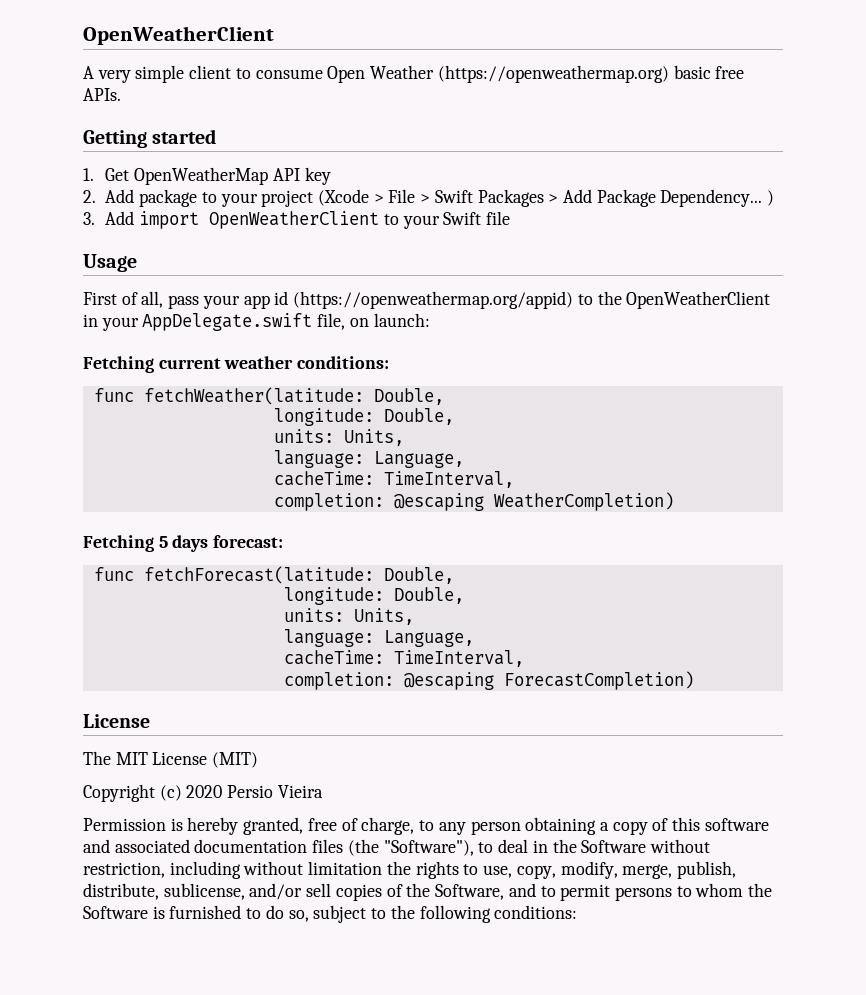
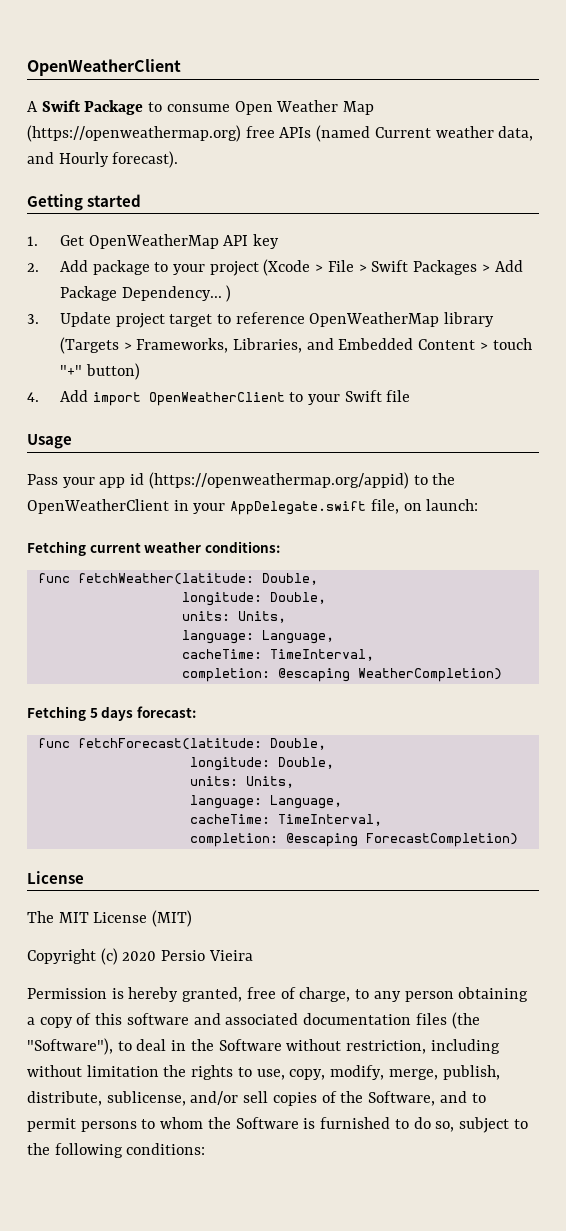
[97,65,232,83] very simple client -> [41,100,144,115] Swift Package
[437,65,745,83] [83,88,121,101] (https://openweathermap.org) basic free APIs. -> [343,101,375,115] [27,125,534,142] [27,151,179,168] Map (https://openweathermap.org) free APIs (named Current weather data, and Hourly forecast).
(95, 218) none -> [59,312,495,328] [59,337,532,354] [59,363,140,380] [27,392,39,402] Update project target to reference OpenWeatherMap library (Targets > Frameworks, Libraries, and Embedded Content > touch "+" button) // 4.
[83,291,200,309] First of all, pass -> [27,474,58,485] Pass

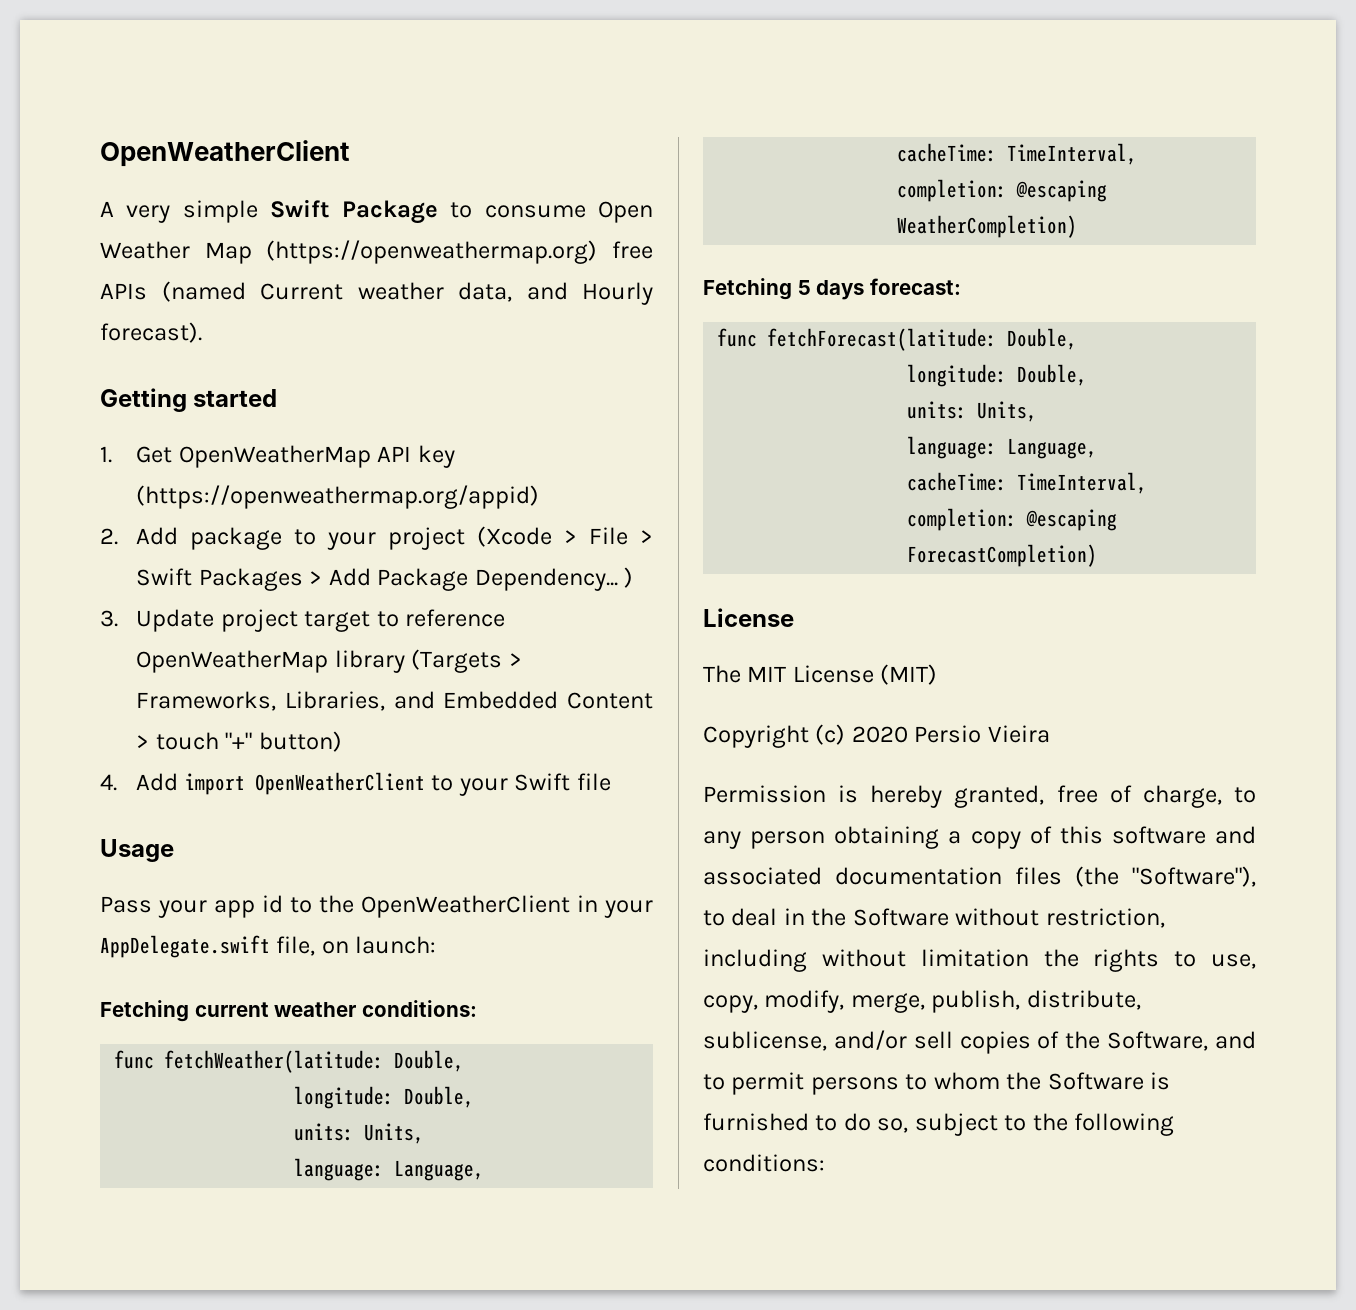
(38, 106) none -> [126,200,258,223] very simple
(280, 241) none -> [136,485,540,509] (https://openweathermap.org/appid)
[148,472,409,489] (https://openweathermap.org/appid) -> (283, 904) none

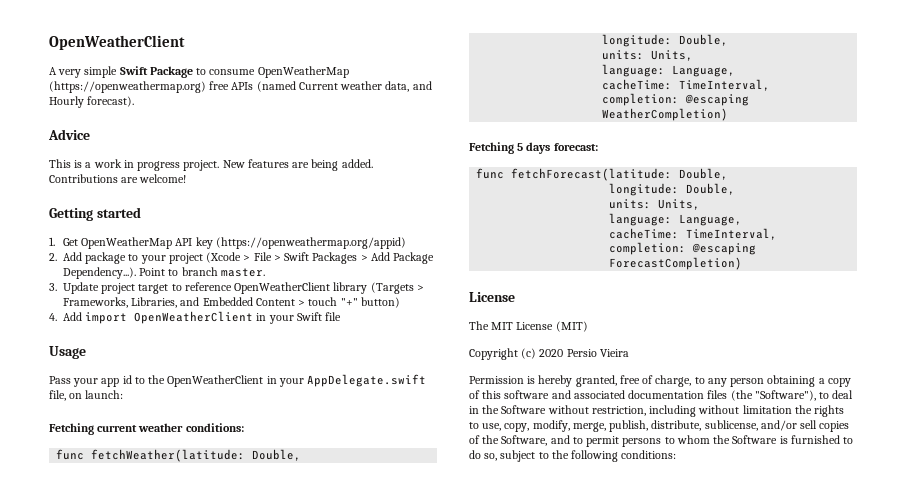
[598,201,653,223] [100,241,252,264] Open Weather Map -> [257,66,349,78] OpenWeatherMap
(202, 332) none -> [48,129,90,140] [49,159,373,171] [49,174,187,183] // Advice // This is a work in progress project. New features are being added. Contributions are welcome!
[474,567,634,591] Dependency... ) -> [63,267,265,279] Dependency...). Point to branch master.
[136,650,329,673] OpenWeatherMap -> [234,282,331,294] OpenWeatherClient
[431,775,454,791] to -> [256,313,267,321] in

